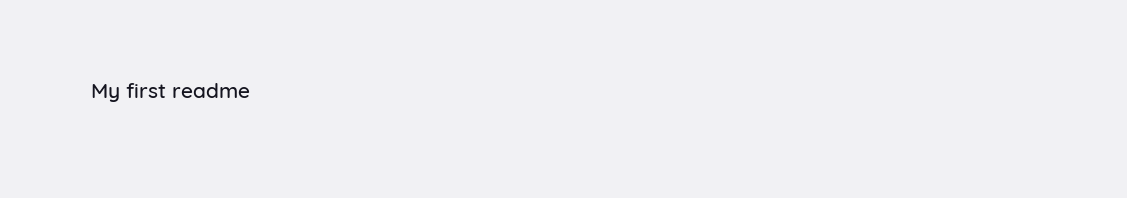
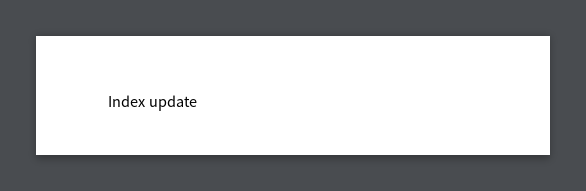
[91,83,250,102] My first readme -> [108,95,197,111] Index update

